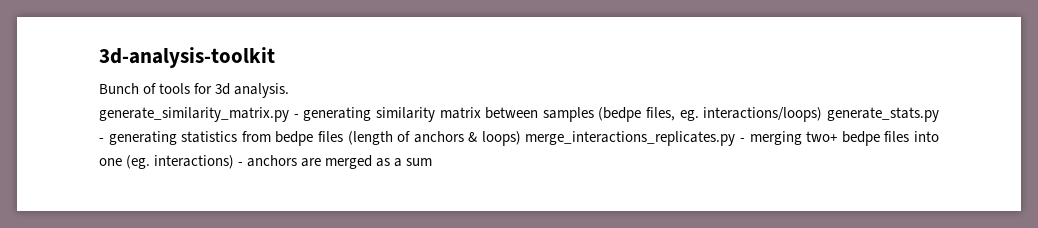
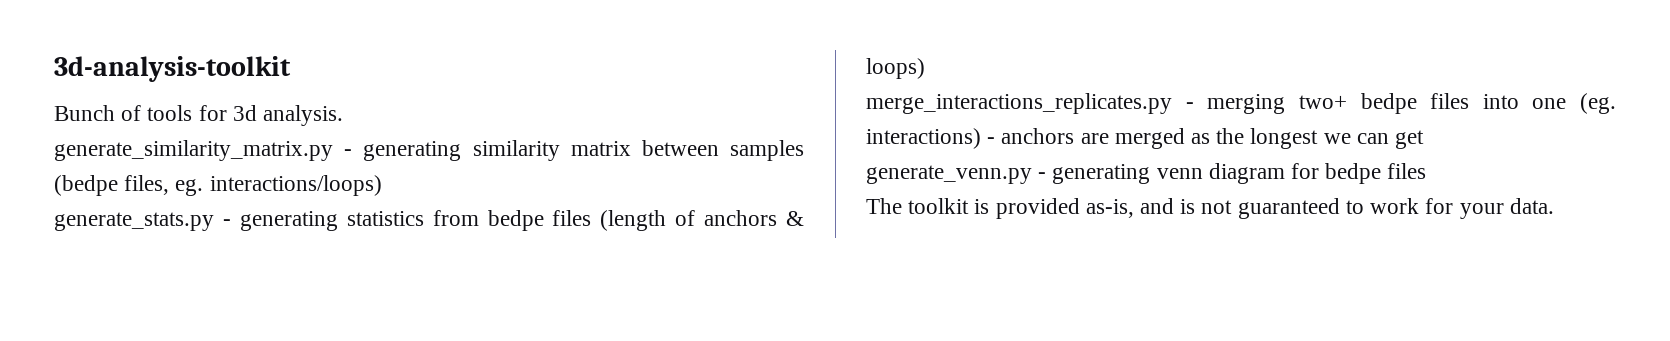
(823, 114) none -> (382, 185) //
(521, 138) none -> (925, 68) //
[394,158,433,167] a sum -> [1216,128,1425,149] [866,163,1427,184] [866,198,1554,219] the longest we can get // generate_venn.py - generating venn diagram for bedpe files // The toolkit is provided as-is, and is not guaranteed to work for your data.

